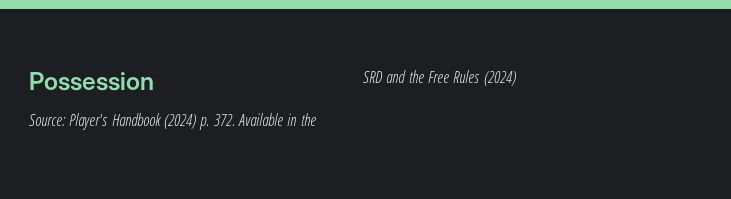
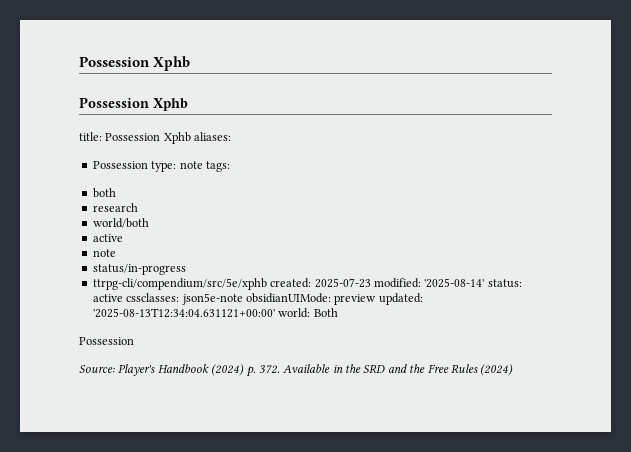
[29,72,154,91] Possession -> [79,56,191,71] [79,97,188,111] [79,132,232,144] [92,161,230,172] [92,188,116,198] [92,203,138,212] [92,218,149,228] [92,234,123,242] [92,249,116,257] [92,264,186,275] [92,278,522,290] [92,293,423,305] [92,308,338,318] [79,337,134,345] Possession Xphb // Possession Xphb // title: Possession Xphb aliases: // Possession type: note tags: // both // research // world/both // active // note // status/in-progress // ttrpg-cli/compendium/src/5e/xphb created: 2025-07-23 modified: '2025-08-14' status: active cssclasses: json5e-note obsidianUIMode: preview updated: '2025-08-13T12:34:04.631121+00:00' world: Both // Possession

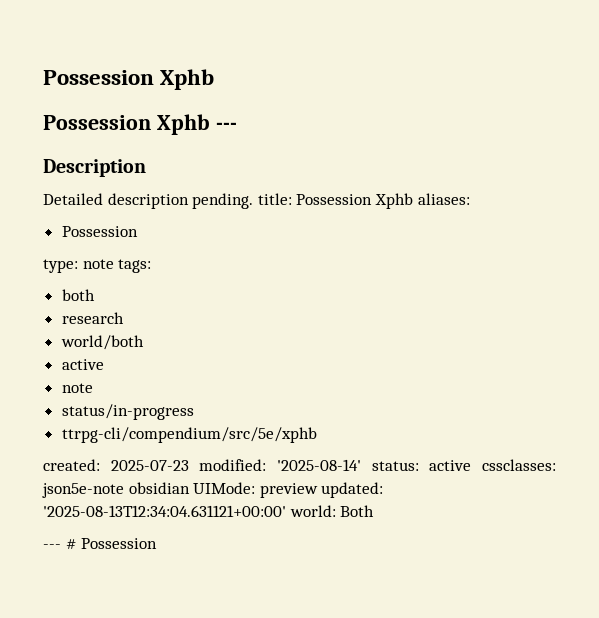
(188, 104) // -> [215,122,237,130] [43,159,146,177] [43,193,254,209] --- // Description // Detailed description pending.
(148, 165) none -> (138, 231) //
(267, 284) none -> (317, 435) //
[245,293,331,303] obsidianUIMode: -> [128,482,256,494] obsidian UIMode:
[79,337,134,345] [79,364,514,377] Possession // Source: Player's Handbook (2024) p. 372. Available in the SRD and the Free Rules (2024) -> [43,538,158,549] --- # Possession

